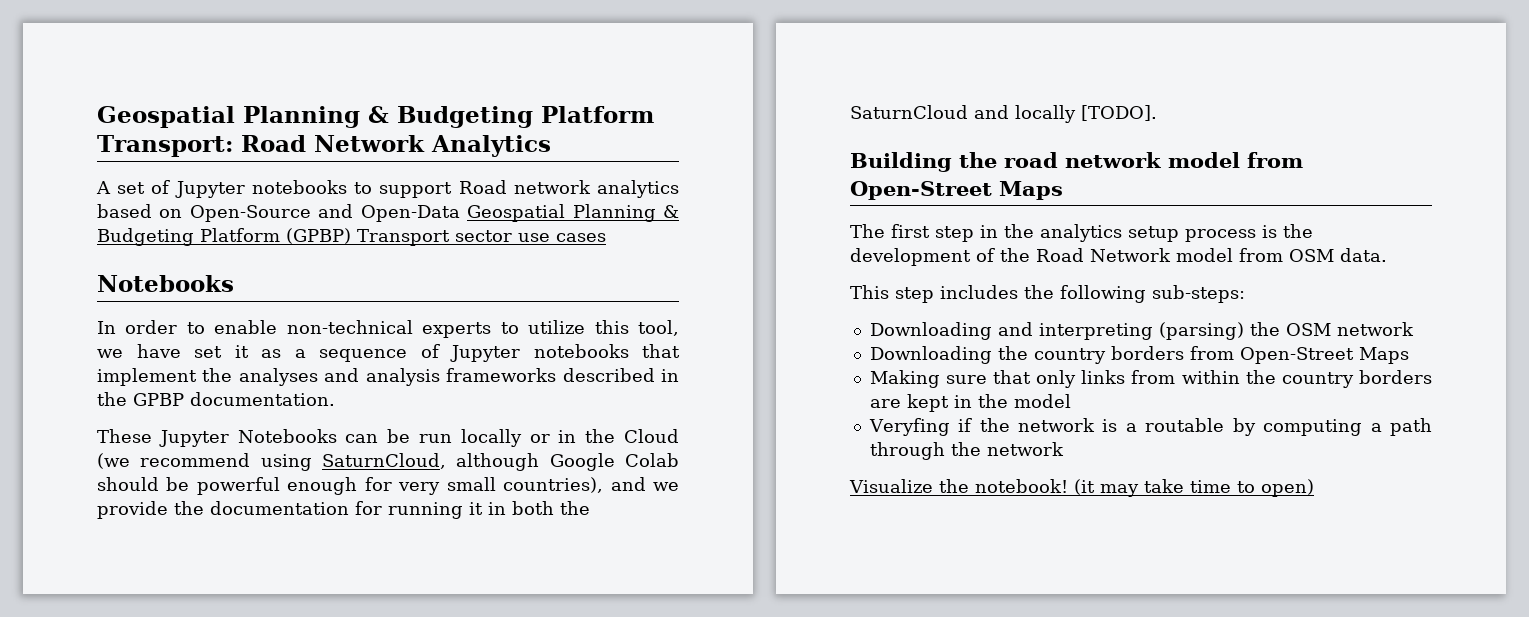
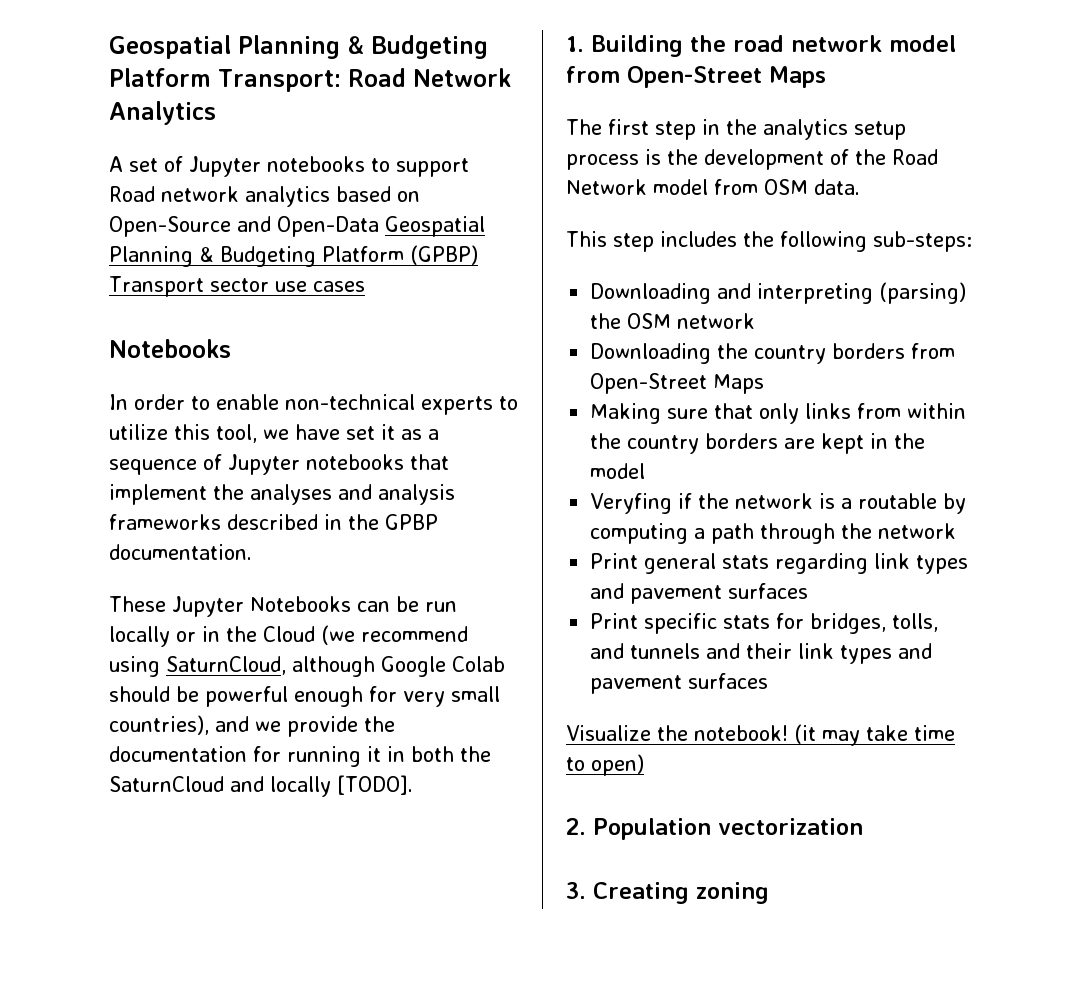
(1157, 113) none -> [566,36,584,52] 1.
(1064, 449) none -> [590,553,969,574] [590,583,809,604] [590,613,939,634] [590,643,933,664] [590,673,769,694] // Print general stats regarding link types and pavement surfaces // Print specific stats for bridges, tolls, and tunnels and their link types and pavement surfaces
(1314, 488) none -> [566,818,863,840] [566,882,769,904] // 2. Population vectorization // 3. Creating zoning

